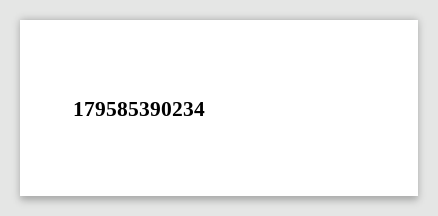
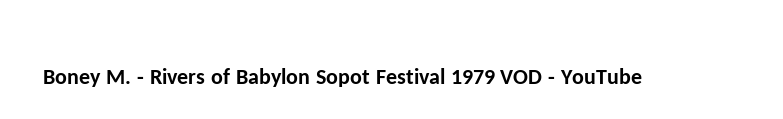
[73,102,205,116] 179585390234 -> [43,68,643,87] Boney M. - Rivers of Babylon Sopot Festival 1979 VOD - YouTube

